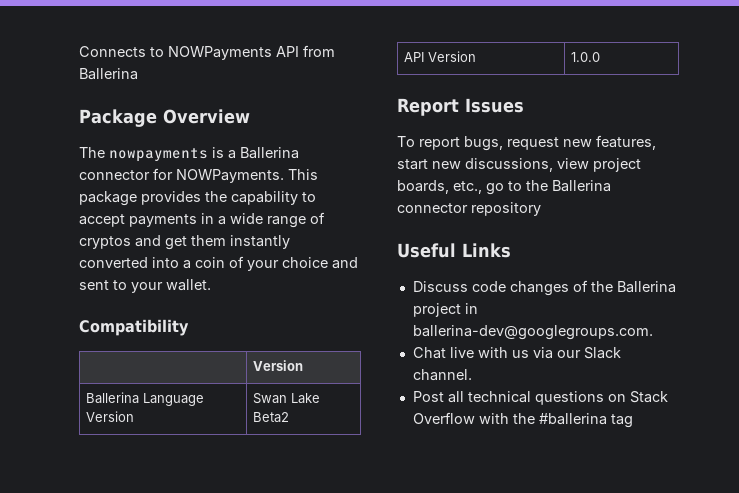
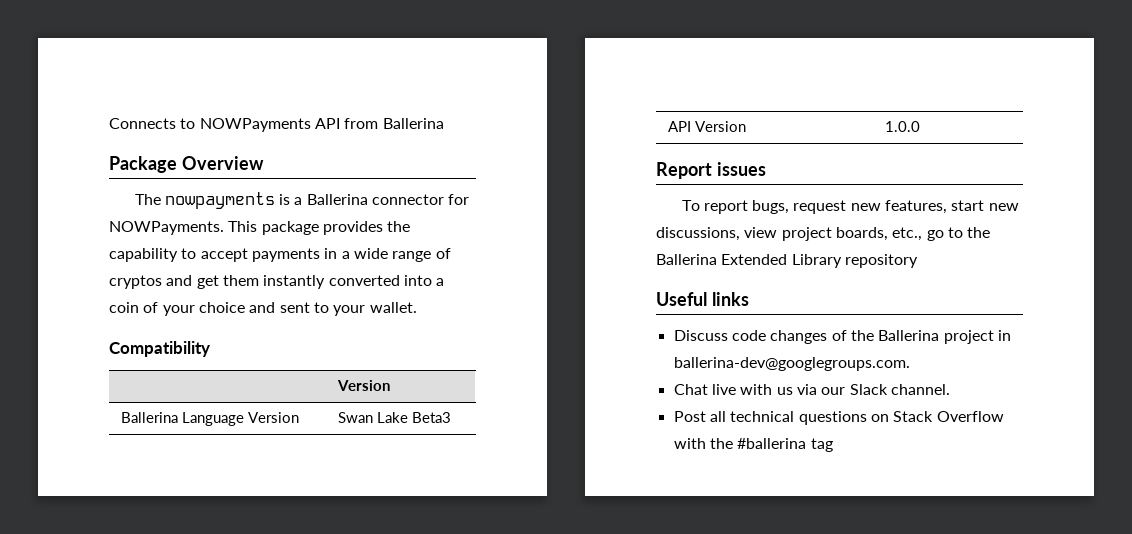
[253,412,290,423] Beta2 -> [411,412,451,423] Beta3
[465,98,524,113] Issues -> [716,162,766,176] issues
[397,203,468,213] connector -> [721,254,842,268] Extended Library
[462,243,511,258] Links -> [711,292,749,306] links

